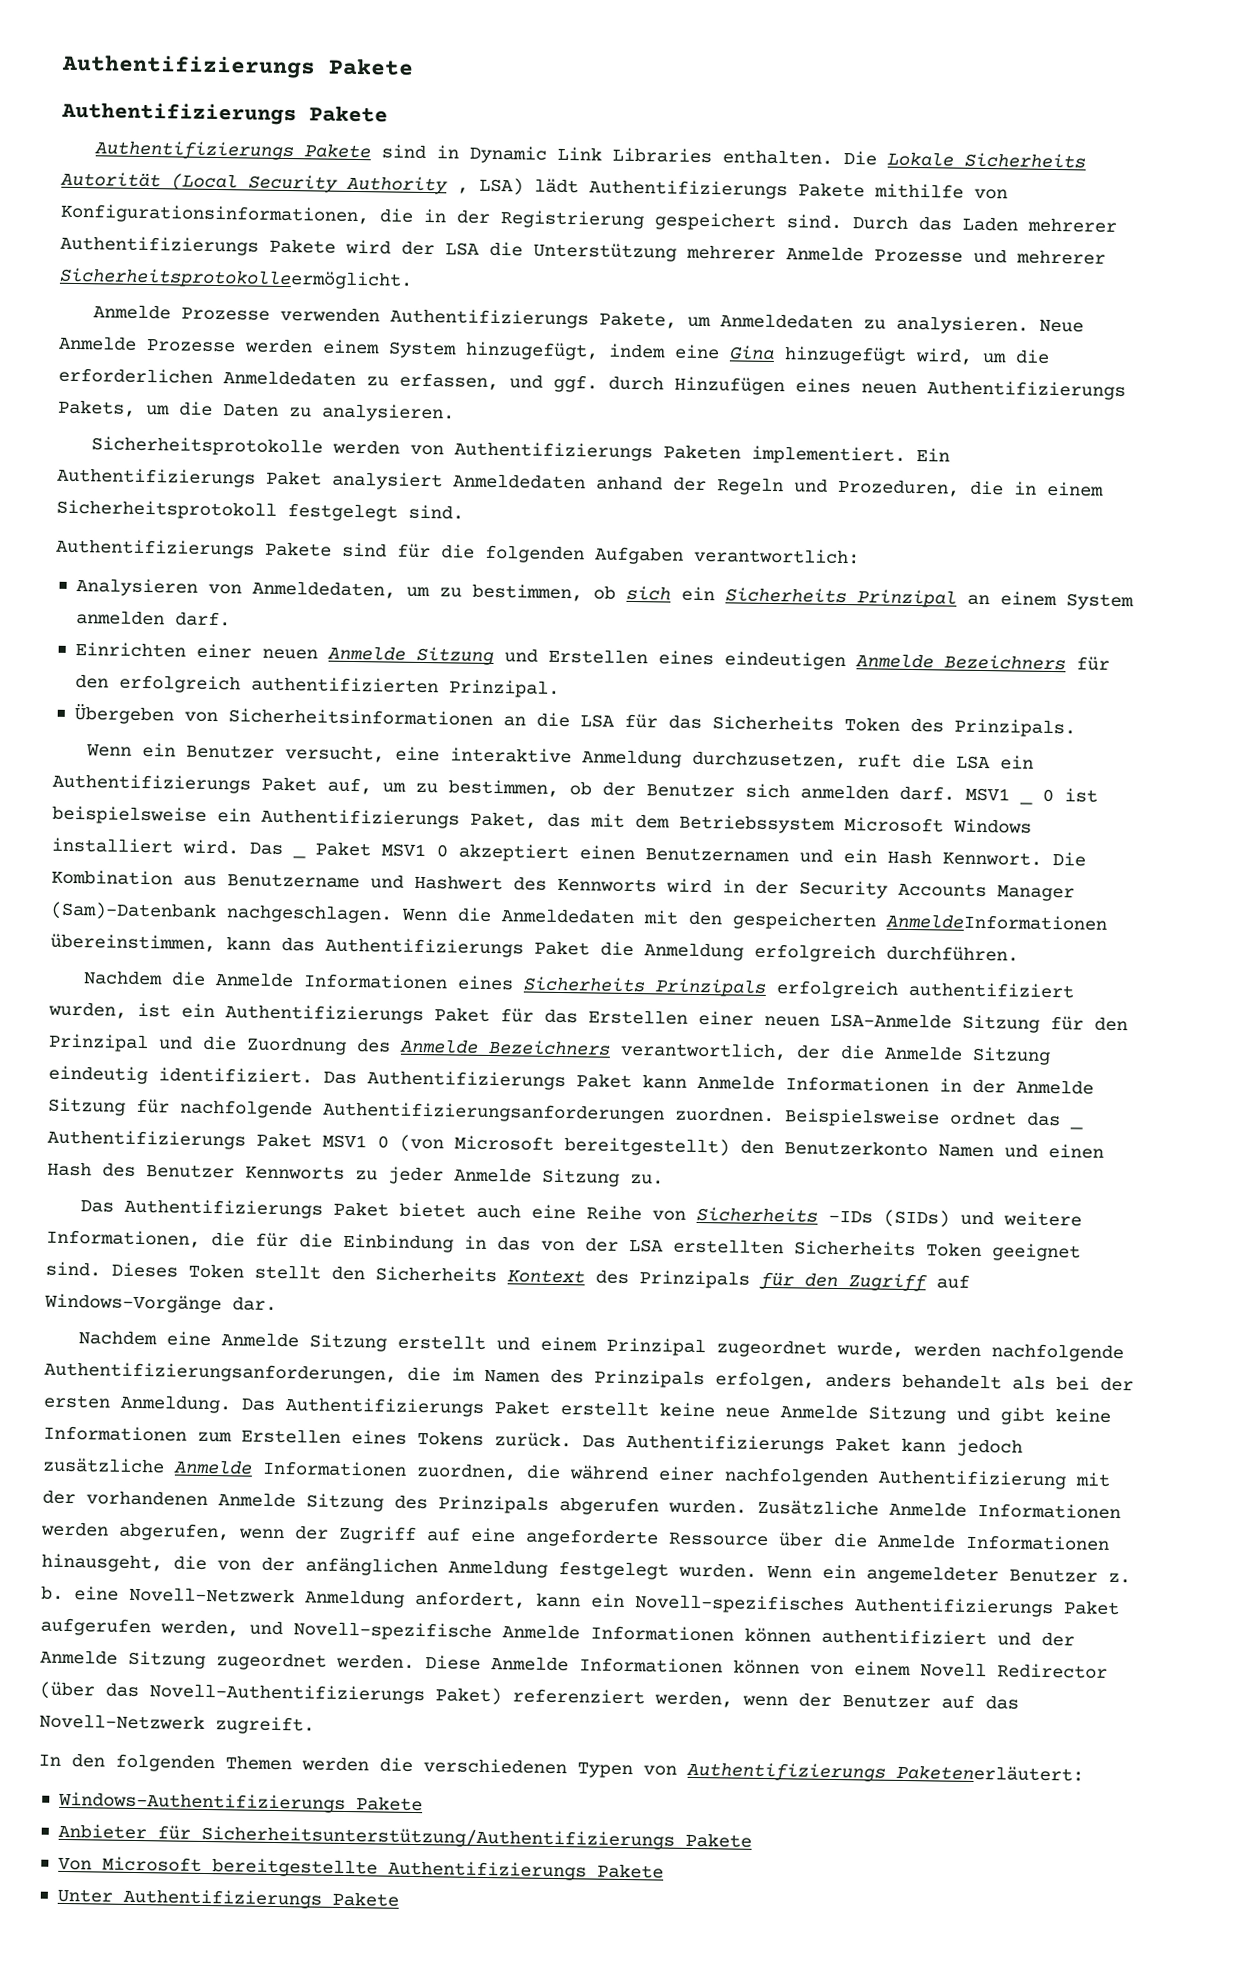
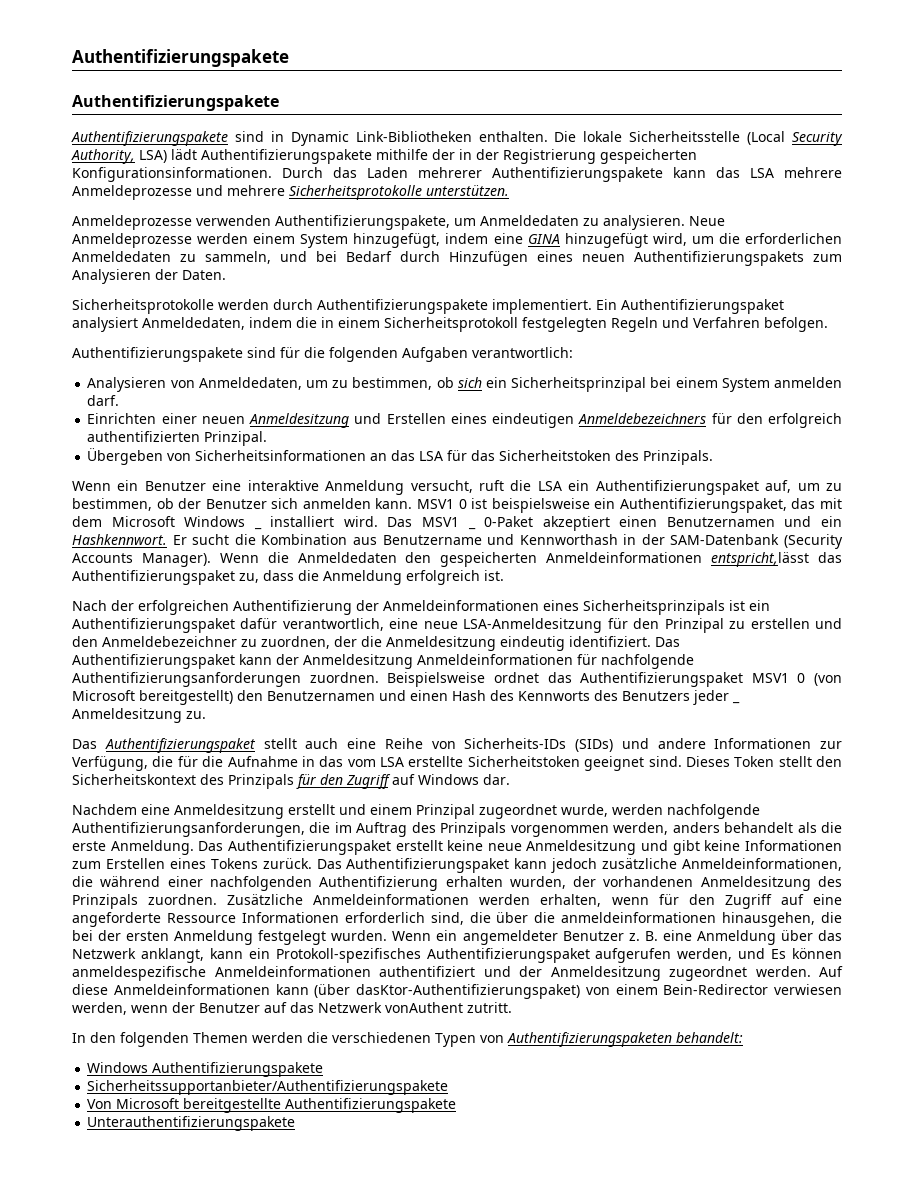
[61,53,414,79] [61,101,388,126] [93,140,1086,169] [60,171,1008,200] [60,203,414,226] Authentifizierungs Pakete // Authentifizierungs Pakete // Authentifizierungs Pakete sind in Dynamic Link Libraries enthalten. Die Lokale Sicherheits Autorität (Local Security Authority , LSA) lädt Authentifizierungs Pakete mithilfe von Konfigurationsinformationen, die -> [72,49,289,67] [72,95,279,111] [71,131,843,146] [71,149,455,164] Authentifizierungspakete // Authentifizierungspakete // Authentifizierungspakete sind in Dynamic Link-Bibliotheken enthalten. Die lokale Sicherheitsstelle (Local Security Authority, LSA) lädt Authentifizierungspakete mithilfe der
[654,212,842,232] gespeichert sind. -> [600,149,697,164] [72,167,272,182] gespeicherten Konfigurationsinformationen.
[60,235,1106,265] [59,267,413,290] [92,304,677,329] Authentifizierungs Pakete wird der LSA die Unterstützung mehrerer Anmelde Prozesse und mehrerer Sicherheitsprotokolleermöglicht. // Anmelde Prozesse verwenden Authentifizierungs Pakete, -> [492,167,842,182] [72,185,509,200] [72,215,450,230] Authentifizierungspakete kann das LSA mehrere Anmeldeprozesse und mehrere Sicherheitsprotokolle unterstützen. // Anmeldeprozesse verwenden Authentifizierungspakete,
[58,335,236,353] Anmelde Prozesse -> [72,233,192,248] Anmeldeprozesse
[729,345,775,360] Gina -> [527,234,560,244] GINA
[399,372,1126,401] [58,399,455,423] [90,436,950,465] [57,467,1104,497] [56,499,464,522] [56,538,332,559] erfassen, und ggf. durch Hinzufügen eines neuen Authentifizierungs Pakets, um die Daten zu analysieren. // Sicherheitsprotokolle werden von Authentifizierungs Paketen implementiert. Ein Authentifizierungs Paket analysiert Anmeldedaten anhand der Regeln und Prozeduren, die in einem Sicherheitsprotokoll festgelegt sind. // Authentifizierungs Pakete -> [205,251,842,266] [72,269,226,284] [72,299,784,314] [72,317,828,332] [72,347,243,362] sammeln, und bei Bedarf durch Hinzufügen eines neuen Authentifizierungspakets zum Analysieren der Daten. // Sicherheitsprotokolle werden durch Authentifizierungspakete implementiert. Ein Authentifizierungspaket analysiert Anmeldedaten, indem die in einem Sicherheitsprotokoll festgelegten Regeln und Verfahren befolgen. // Authentifizierungspakete
[724,587,990,608] Sicherheits Prinzipal an -> [511,377,672,392] Sicherheitsprinzipal bei
[326,645,494,666] Anmelde Sitzung -> [249,413,350,428] Anmeldesitzung
[854,653,1066,671] Anmelde Bezeichners -> [578,413,707,424] Anmeldebezeichners
[535,712,570,728] die -> [391,450,416,461] das
[711,715,900,732] Sicherheits Token -> [499,450,612,461] Sicherheitstoken
[284,745,385,763] versucht, -> (206, 486) none
[691,750,847,770] durchzusetzen, -> [410,480,473,493] versucht,
[52,773,317,794] Authentifizierungs Paket -> [595,480,759,495] Authentifizierungspaket
[899,785,1033,805] darf. MSV1 _ -> [375,498,454,509] kann. MSV1
[261,808,537,829] Authentifizierungs Paket, -> [619,498,787,513] Authentifizierungspaket,
[679,814,835,834] Betriebssystem -> (102, 521) none
(1032, 826) none -> [253,527,262,530] _
[292,841,448,859] _ Paket MSV1 0 -> [422,517,459,527] [467,527,476,530] [484,516,534,527] MSV1 _ 0-Paket
[887,849,1086,867] [51,869,1075,902] [50,901,393,924] Hash Kennwort. Die Kombination aus Benutzername und Hashwert des Kennworts wird in der Security Accounts Manager (Sam)-Datenbank nachgeschlagen. -> [72,534,844,549] [72,553,211,567] Hashkennwort. Er sucht die Kombination aus Benutzername und Kennworthash in der SAM-Datenbank (Security Accounts Manager).
[643,910,679,925] mit -> (397, 557) none
[885,913,1107,931] [50,933,1019,963] [82,970,1075,999] [48,1001,1128,1033] [48,1033,1051,1066] [48,1065,1094,1095] [48,1097,126,1116] AnmeldeInformationen übereinstimmen, kann das Authentifizierungs Paket die Anmeldung erfolgreich durchführen. // Nachdem die Anmelde Informationen eines Sicherheits Prinzipals erfolgreich authentifiziert wurden, ist ein Authentifizierungs Paket für das Erstellen einer neuen LSA-Anmelde Sitzung für den Prinzipal und die Zuordnung des Anmelde Bezeichners verantwortlich, der die Anmelde Sitzung eindeutig identifiziert. Das Authentifizierungs Paket kann Anmelde Informationen in der Anmelde Sitzung -> [546,552,843,567] [72,570,504,585] [72,600,770,615] [72,618,843,633] [72,636,680,651] [72,654,573,669] Anmeldeinformationen entspricht,lässt das Authentifizierungspaket zu, dass die Anmeldung erfolgreich ist. // Nach der erfolgreichen Authentifizierung der Anmeldeinformationen eines Sicherheitsprinzipals ist ein Authentifizierungspaket dafür verantwortlich, eine neue LSA-Anmeldesitzung für den Prinzipal zu erstellen und den Anmeldebezeichner zu zuordnen, der die Anmeldesitzung eindeutig identifiziert. Das Authentifizierungspaket kann der Anmeldesitzung Anmeldeinformationen
[1069,1125,1083,1130] [47,1129,312,1150] _ Authentifizierungs Paket -> [580,672,744,687] Authentifizierungspaket
[784,1140,994,1158] Benutzerkonto Namen -> [267,691,375,701] Benutzernamen
[146,1164,620,1187] Benutzer Kennworts zu jeder Anmelde Sitzung -> [518,690,740,705] [72,708,182,723] Kennworts des Benutzers jeder _ Anmeldesitzung
[123,1198,466,1219] Authentifizierungs Paket bietet -> [104,738,297,753] Authentifizierungspaket stellt
[695,1206,1082,1228] [46,1229,201,1248] Sicherheits -IDs (SIDs) und weitere Informationen, -> [464,738,842,752] [72,756,148,771] Sicherheits-IDs (SIDs) und andere Informationen zur Verfügung,
[343,1233,454,1253] Einbindung -> [227,756,298,767] Aufnahme
[541,1237,982,1258] von der LSA erstellten Sicherheits Token -> [347,756,580,767] vom LSA erstellte Sicherheitstoken
[375,1266,585,1284] Sicherheits Kontext -> [72,774,196,785] Sicherheitskontext
[44,1293,222,1314] Windows-Vorgänge -> [418,774,479,785] Windows
[220,1332,387,1352] Anmelde Sitzung -> [174,804,284,819] Anmeldesitzung
[484,1368,815,1390] Namen des Prinzipals erfolgen, -> [356,822,669,837] Auftrag des Prinzipals vorgenommen werden,
[1056,1376,1134,1392] [43,1394,550,1417] bei der ersten Anmeldung. Das Authentifizierungs Paket -> [821,822,843,833] [72,840,391,855] die erste Anmeldung. Das Authentifizierungspaket
[780,1404,946,1424] Anmelde Sitzung -> [526,840,637,855] Anmeldesitzung
[626,1433,891,1454] Authentifizierungs Paket -> [346,858,510,873] Authentifizierungspaket
[173,1459,517,1481] Anmelde Informationen zuordnen, -> [681,858,842,871] Anmeldeinformationen,
[1075,1472,1111,1487] [42,1489,1121,1520] [41,1521,329,1542] mit der vorhandenen Anmelde Sitzung des Prinzipals abgerufen wurden. Zusätzliche Anmelde Informationen werden abgerufen, wenn der -> [445,876,842,891] [72,894,715,909] erhalten wurden, der vorhandenen Anmeldesitzung des Prinzipals zuordnen. Zusätzliche Anmeldeinformationen werden erhalten, wenn für den
[778,1532,1110,1551] [41,1553,438,1577] über die Anmelde Informationen hinausgeht, die von der anfänglichen -> [241,912,842,927] [72,930,170,941] Informationen erforderlich sind, die über die anmeldeinformationen hinausgehen, die bei der ersten
[41,1585,1120,1618] [40,1617,1075,1647] [40,1649,1108,1679] [39,1681,645,1706] b. eine Novell-Netzwerk Anmeldung anfordert, kann ein Novell-spezifisches Authentifizierungs Paket aufgerufen werden, und Novell-spezifische Anmelde Informationen können authentifiziert und der Anmelde Sitzung zugeordnet werden. Diese Anmelde Informationen können von einem Novell Redirector (über das Novell-Authentifizierungs Paket) referenziert -> [644,930,843,945] [72,948,842,963] [72,966,843,981] [72,984,842,999] B. eine Anmeldung über das Netzwerk anklangt, kann ein Protokoll-spezifisches Authentifizierungspaket aufgerufen werden, und Es können anmeldespezifische Anmeldeinformationen authentifiziert und der Anmeldesitzung zugeordnet werden. Auf diese Anmeldeinformationen kann (über dasKtor-Authentifizierungspaket) von einem Bein-Redirector verwiesen
[39,1713,315,1735] Novell-Netzwerk zugreift. -> [318,1002,512,1013] Netzwerk vonAuthent zutritt.
[686,1761,1084,1782] [57,1791,423,1814] [57,1823,752,1850] [57,1856,664,1881] [56,1888,399,1909] Authentifizierungs Paketenerläutert: // Windows-Authentifizierungs Pakete // Anbieter für Sicherheitsunterstützung/Authentifizierungs Pakete // Von Microsoft bereitgestellte Authentifizierungs Pakete // Unter Authentifizierungs Pakete -> [507,1032,743,1047] [87,1062,324,1077] [87,1080,449,1095] [87,1098,457,1113] [87,1116,296,1131] Authentifizierungspaketen behandelt: // Windows Authentifizierungspakete // Sicherheitssupportanbieter/Authentifizierungspakete // Von Microsoft bereitgestellte Authentifizierungspakete // Unterauthentifizierungspakete

